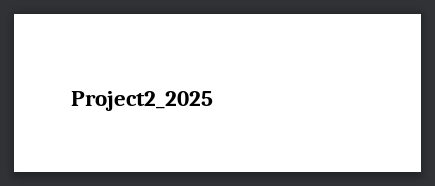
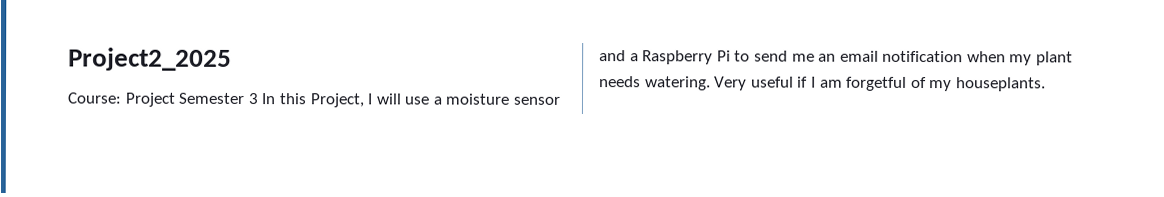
(213, 101) none -> [67,92,562,108] [599,50,1074,66] [599,76,1046,92] // Course: Project Semester 3 In this Project, I will use a moisture sensor and a Raspberry Pi to send me an email notification when my plant needs watering. Very useful if I am forgetful of my houseplants.

